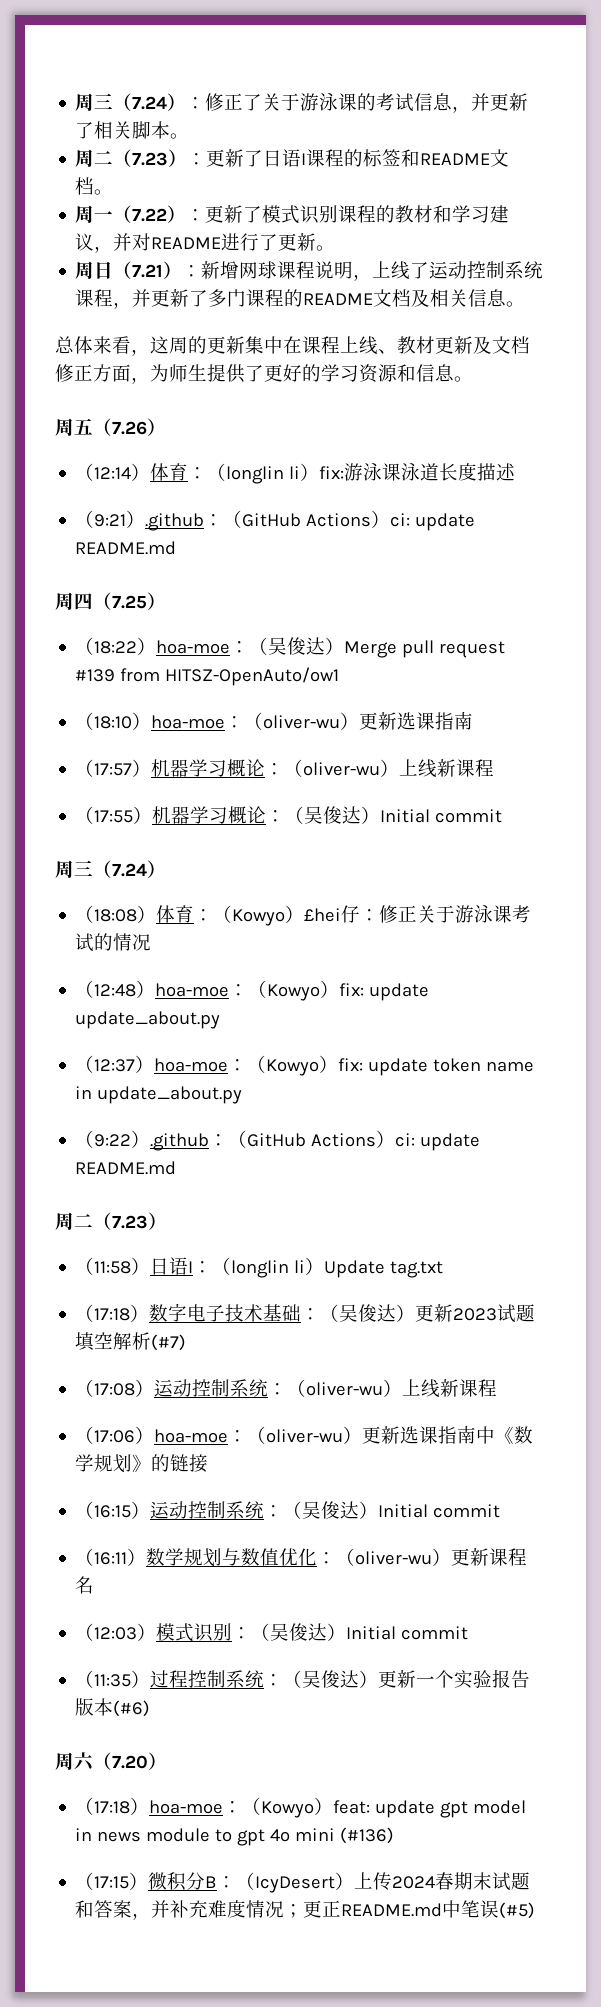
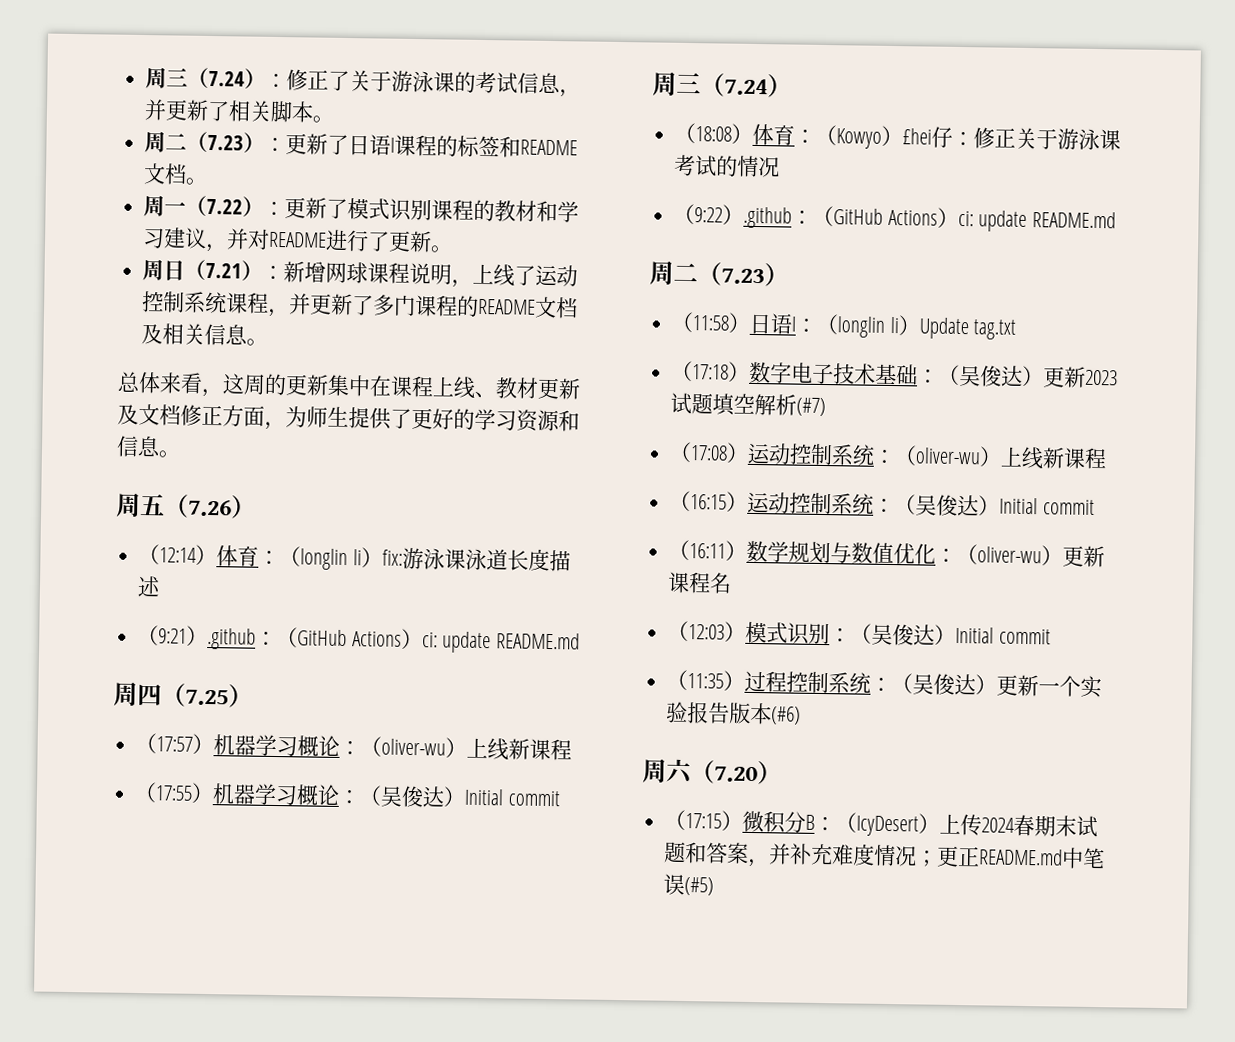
[75,637,506,658] [75,667,340,686] [75,711,474,730] // （18:22）hoa-moe：（吴俊达）Merge pull request #139 from HITSZ-OpenAuto/ow1 // （18:10）hoa-moe：（oliver-wu）更新选课指南 -> (253, 696) none
[75,980,430,1001] [75,1011,221,1029] [75,1055,535,1076] [75,1086,243,1104] // （12:48）hoa-moe：（Kowyo）fix: update update_about.py // （12:37）hoa-moe：（Kowyo）fix: update token name in update_about.py -> (781, 167) none
[75,1425,534,1444] [75,1454,209,1473] // （17:06）hoa-moe：（oliver-wu）更新选课指南中《数学规划》的链接 -> (1108, 458) none
[75,1797,527,1818] [75,1827,395,1846] // （17:18）hoa-moe：（Kowyo）feat: update gpt model in news module to gpt 4o mini (#136) -> (782, 773) none

